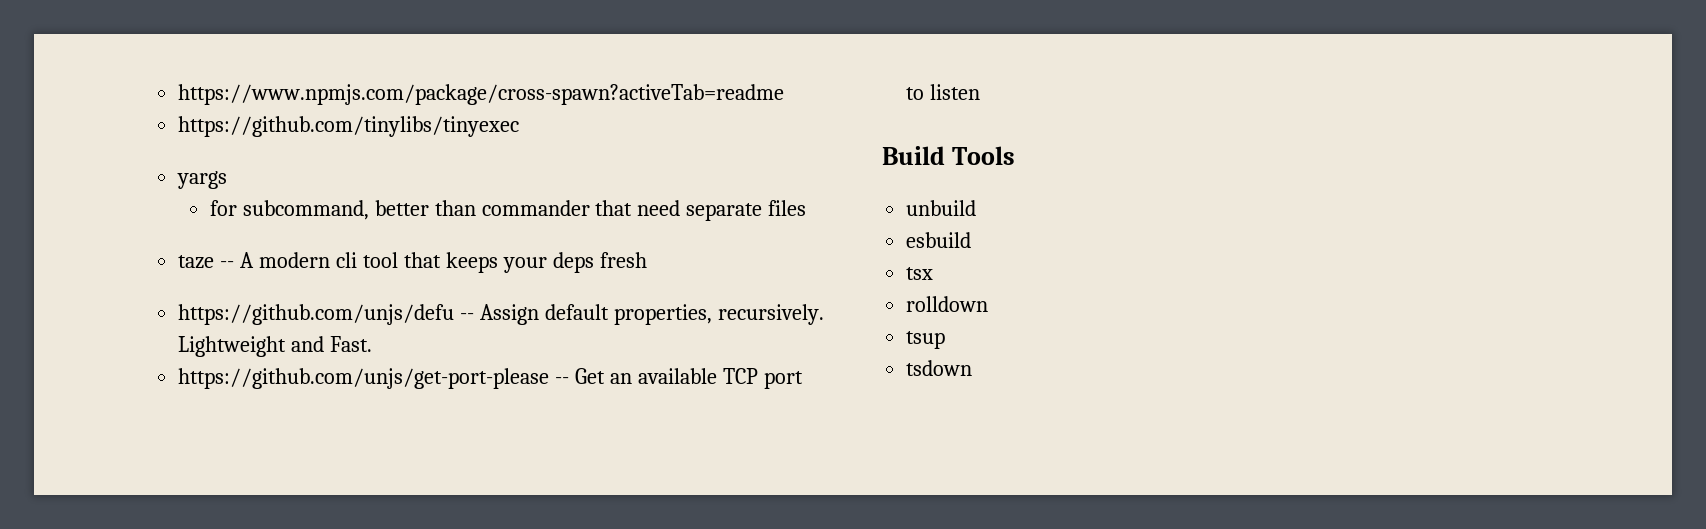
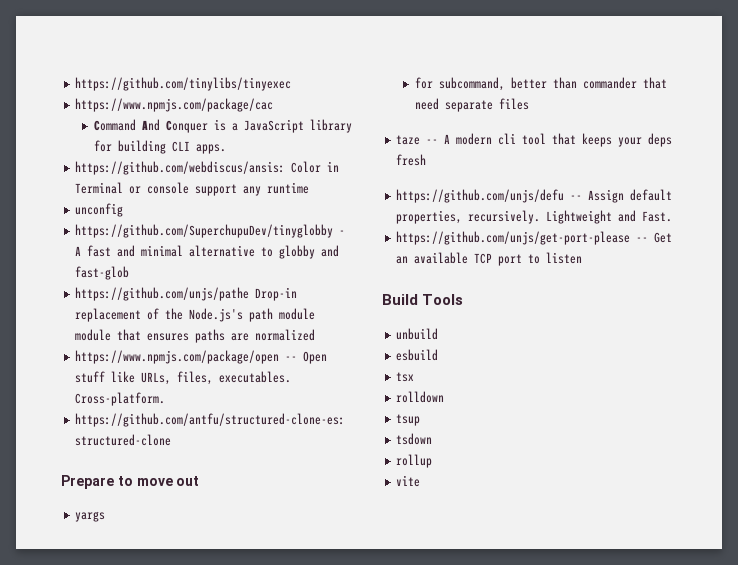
[178,84,785,105] [178,116,520,137] https://www.npmjs.com/package/cross-spawn?activeTab=readme // https://github.com/tinylibs/tinyexec -> [75,77,292,91] [75,98,274,112] [93,119,352,133] [93,140,226,154] [75,161,340,175] [75,182,310,196] [75,203,124,217] [75,224,346,238] [75,245,340,259] [75,266,130,280] [75,287,298,301] [75,308,316,322] [75,329,316,343] [75,350,328,364] [75,371,292,385] [75,392,166,406] [75,413,346,427] [75,434,172,446] [61,475,200,489] https://github.com/tinylibs/tinyexec // https://www.npmjs.com/package/cac // Command And Conquer is a JavaScript library for building CLI apps. // https://github.com/webdiscus/ansis: Color in Terminal or console support any runtime // unconfig // https://github.com/SuperchupuDev/tinyglobby - A fast and minimal alternative to globby and fast-glob // https://github.com/unjs/pathe Drop-in replacement of the Node.js's path module module that ensures paths are normalized // https://www.npmjs.com/package/open -- Open stuff like URLs, files, executables. Cross-platform. // https://github.com/antfu/structured-clone-es: structured-clone // Prepare to move out
(973, 368) none -> [396,454,433,468] [396,475,421,487] // rollup // vite

